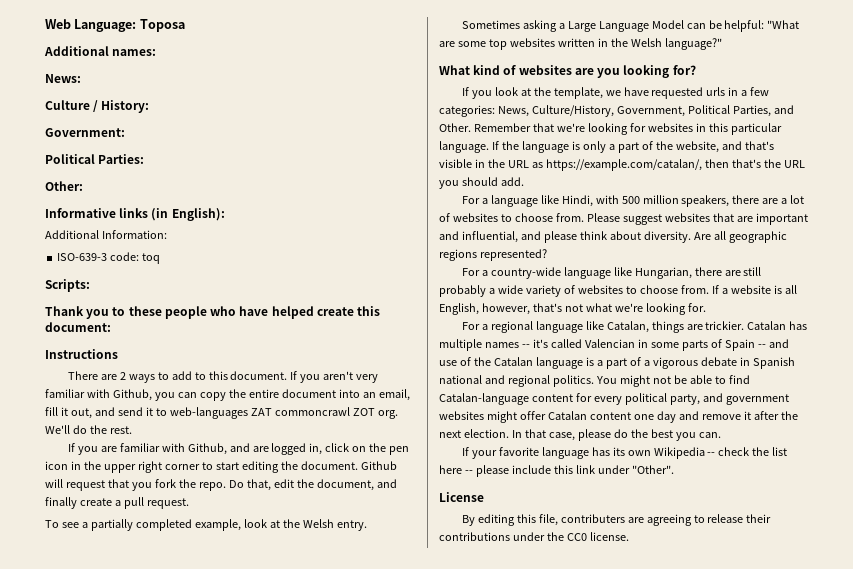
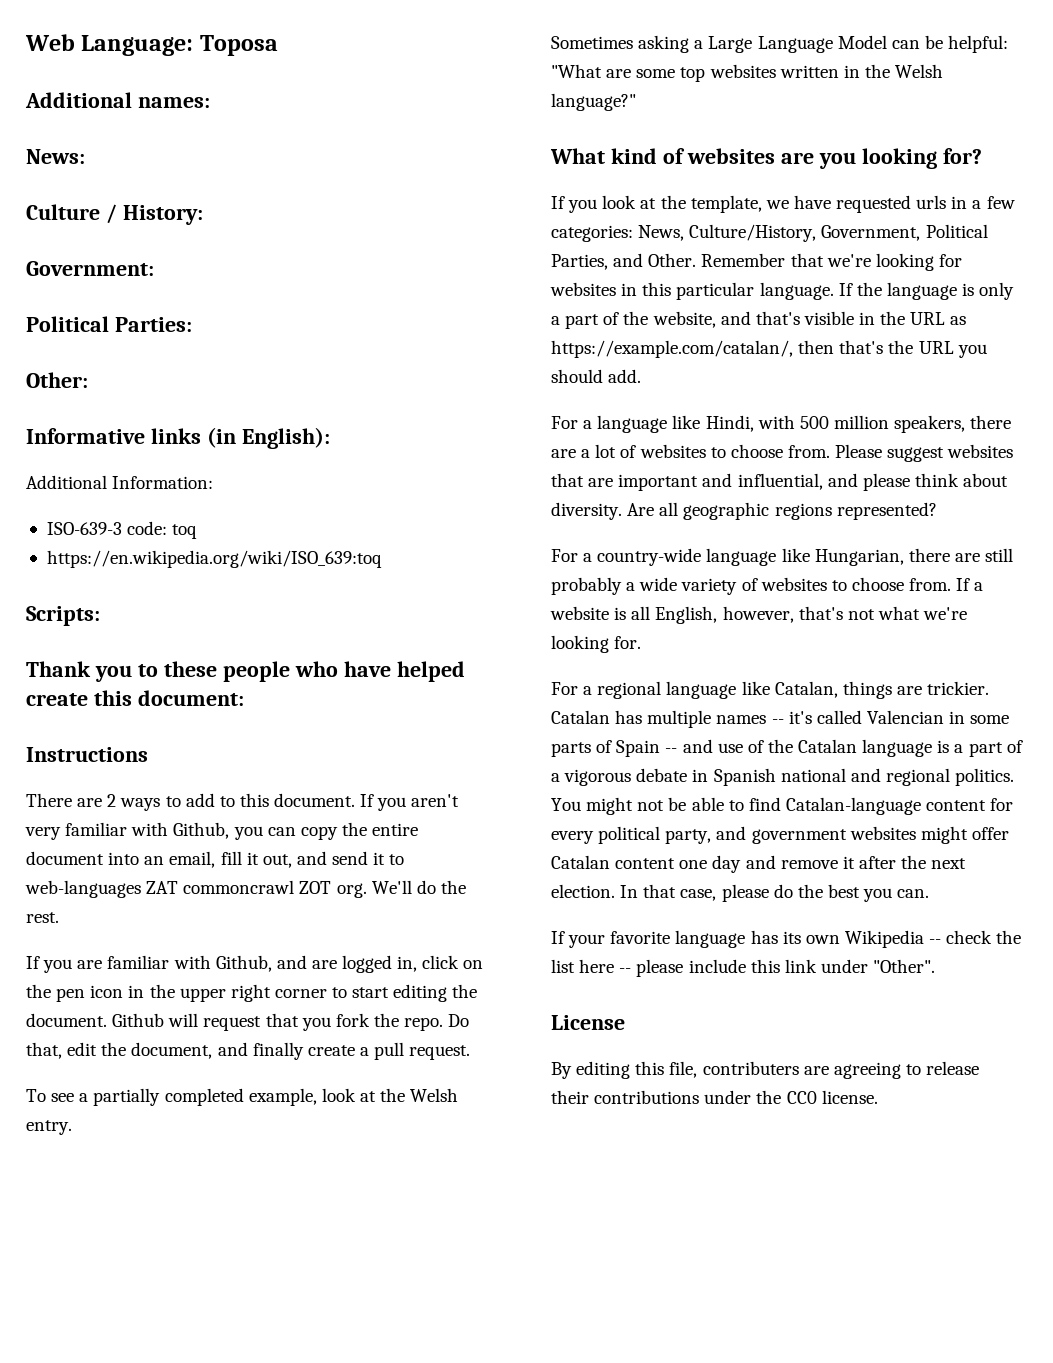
(161, 258) none -> [46,550,382,568] // https://en.wikipedia.org/wiki/ISO_639:toq

